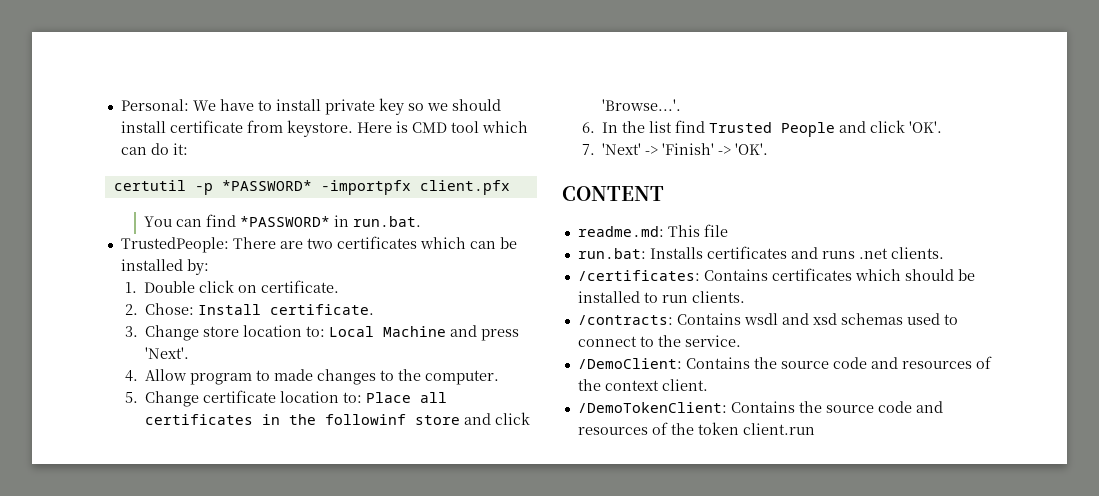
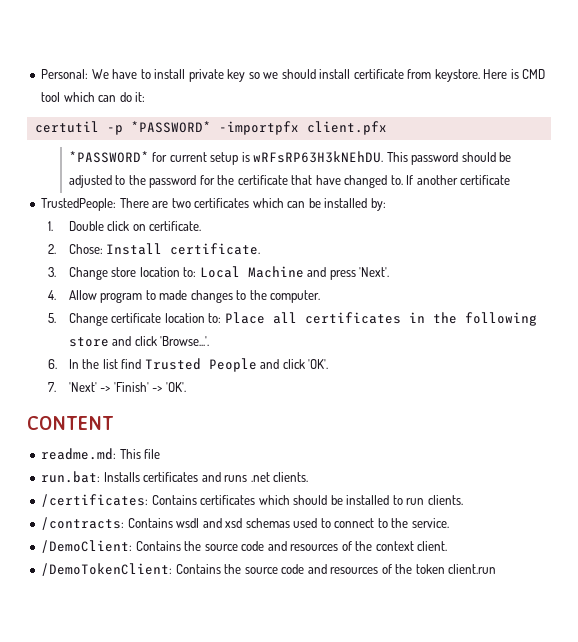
[144,214,422,227] You can find *PASSWORD* in run.bat. -> [68,151,512,165] [68,175,511,188] *PASSWORD* for current setup is wRFsRP63H3kNEhDU. This password should be adjusted to the password for the certificate that have changed to. If another certificate
[324,414,406,425] followinf -> [464,312,537,326] following

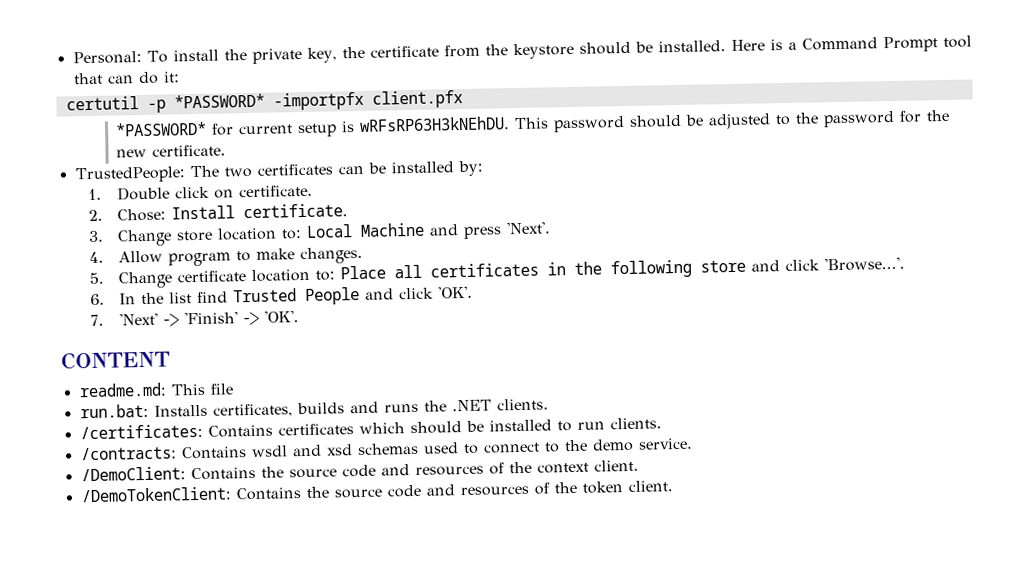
[91,69,546,82] [41,92,95,102] We have to install private key so we should install certificate from keystore. Here is CMD tool which -> [146,35,972,64] [73,72,103,85] To install the private key, the certificate from the keystore should be installed. Here is a Command Prompt tool that
[237,175,511,188] certificate that have changed to. If another certificate -> [116,144,227,158] new certificate.
[119,198,169,208] There are -> [189,165,219,178] The
[252,198,284,208] which -> (333, 169) none
[159,290,321,303] made changes to the computer. -> [256,246,364,265] make changes.
[143,472,270,482] certificates and runs .net -> [212,399,492,418] certificates, builds and runs the .NET
(409, 523) none -> [591,438,634,452] demo
[448,564,497,574] client.run -> [627,480,673,492] client.

